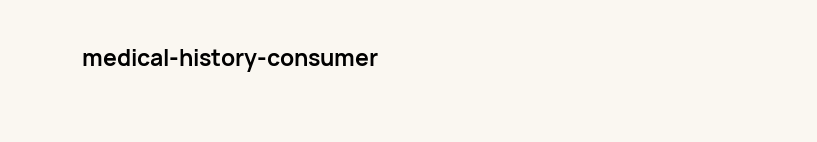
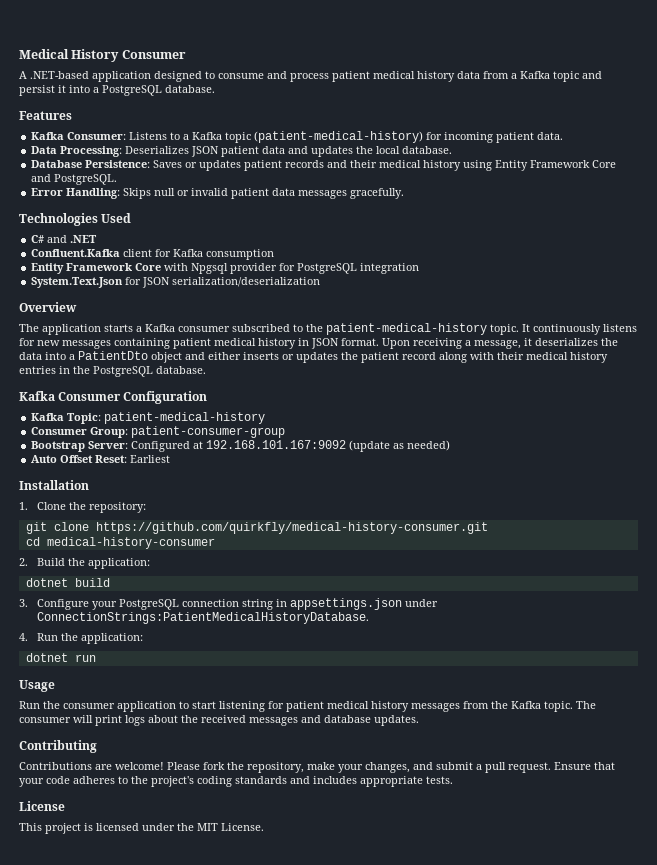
[82,49,378,72] medical-history-consumer -> [19,49,186,62] [19,71,602,82] [19,85,215,96] [19,111,72,120] [31,131,564,143] [31,146,453,157] [31,160,617,171] [31,174,118,185] [31,188,405,199] [19,213,132,226] [31,235,98,243] [31,249,275,260] [31,263,420,274] [31,277,321,288] [19,302,77,312] [19,323,637,335] [19,338,618,349] [19,351,608,363] [19,366,206,377] [19,391,208,404] [31,412,266,424] [31,426,286,438] [31,440,451,452] [31,455,171,463] [19,480,89,490] [19,502,147,513] [25,522,488,534] [25,537,215,549] [19,558,151,569] [25,578,110,587] [19,598,439,610] [37,612,370,624] [19,633,144,644] [25,653,96,662] [19,680,55,692] [19,701,596,712] [19,715,419,726] [19,740,97,753] [19,762,615,773] [19,776,453,787] [19,801,65,811] [19,823,264,834] Medical History Consumer // A .NET-based application designed to consume and process patient medical history data from a Kafka topic and persist it into a PostgreSQL database. // Features // Kafka Consumer: Listens to a Kafka topic (patient-medical-history) for incoming patient data. // Data Processing: Deserializes JSON patient data and updates the local database. // Database Persistence: Saves or updates patient records and their medical history using Entity Framework Core and PostgreSQL. // Error Handling: Skips null or invalid patient data messages gracefully. // Technologies Used // C# and .NET // Confluent.Kafka client for Kafka consumption // Entity Framework Core with Npgsql provider for PostgreSQL integration // System.Text.Json for JSON serialization/deserialization // Overview // The application starts a Kafka consumer subscribed to the patient-medical-history topic. It continuously listens for new messages containing patient medical history in JSON format. Upon receiving a message, it deserializes the data into a PatientDto object and either inserts or updates the patient record along with their medical history entries in the PostgreSQL database. // Kafka Consumer Configuration // Kafka Topic: patient-medical-history // Consumer Group: patient-consumer-group // Bootstrap Server: Configured at 192.168.101.167:9092 (update as needed) // Auto Offset Reset: Earliest // Installation // 1. Clone the repository: // git clone https://github.com/quirkfly/medical-history-consumer.git // cd medical-history-consumer // 2. Build the application: // dotnet build // 3. Configure your PostgreSQL connection string in appsettings.json under ConnectionStrings:PatientMedicalHistoryDatabase. // 4. Run the application: // dotnet run // Usage // Run the consumer application to start listening for patient medical history messages from the Kafka topic. The consumer will print logs about the received messages and database updates. // Contributing // Contributions are welcome! Please fork the repository, make your changes, and submit a pull request. Ensure that your code adheres to the project's coding standards and includes appropriate tests. // License // This project is licensed under the MIT License.

